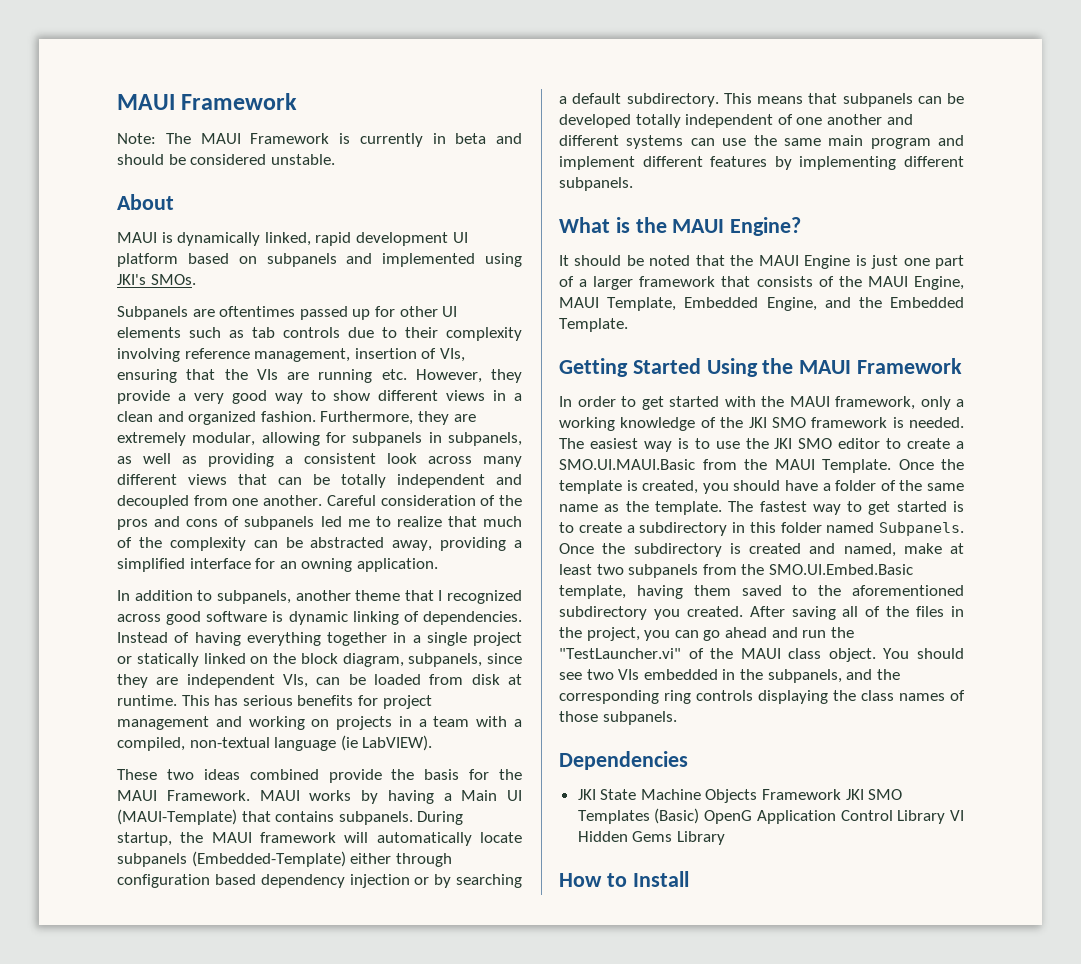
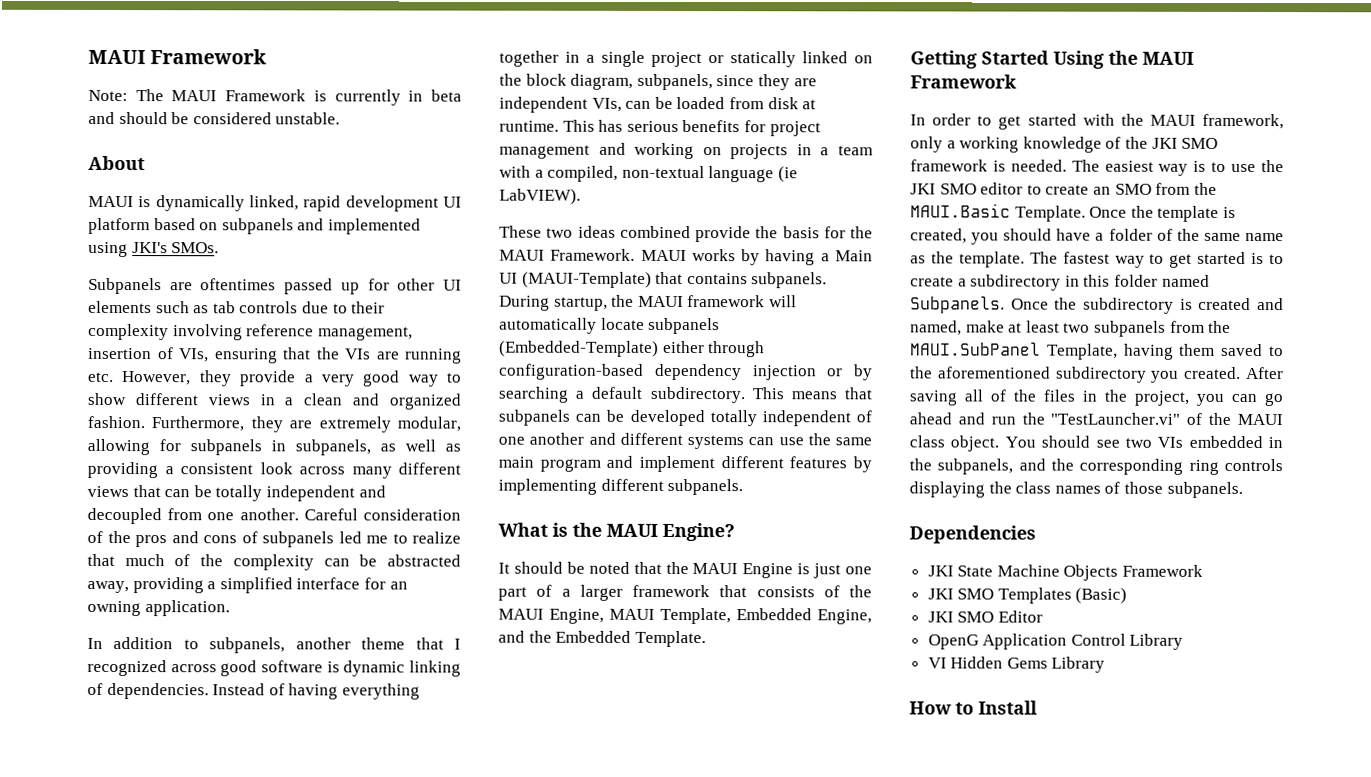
[117,874,256,888] configuration based -> [499,363,644,380] configuration-based
[956,441,964,449] [559,459,815,470] a SMO.UI.MAUI.Basic from the MAUI -> [1092,182,1217,195] [910,203,1011,218] an SMO from the MAUI.Basic
[768,564,913,575] [559,585,626,599] SMO.UI.Embed.Basic template, -> [910,342,1118,360] MAUI.SubPanel Template,
(842, 794) none -> (1204, 570) //
(700, 816) none -> [927,610,1043,623] // JKI SMO Editor //
(946, 817) none -> (1184, 641) //

